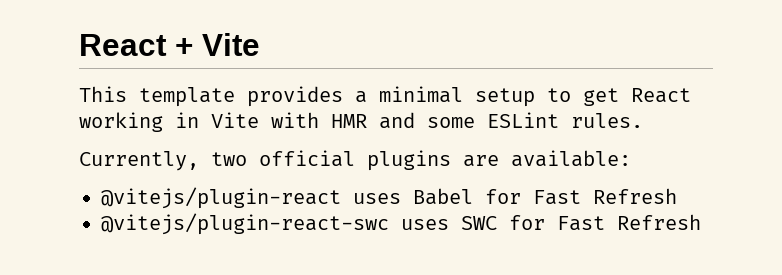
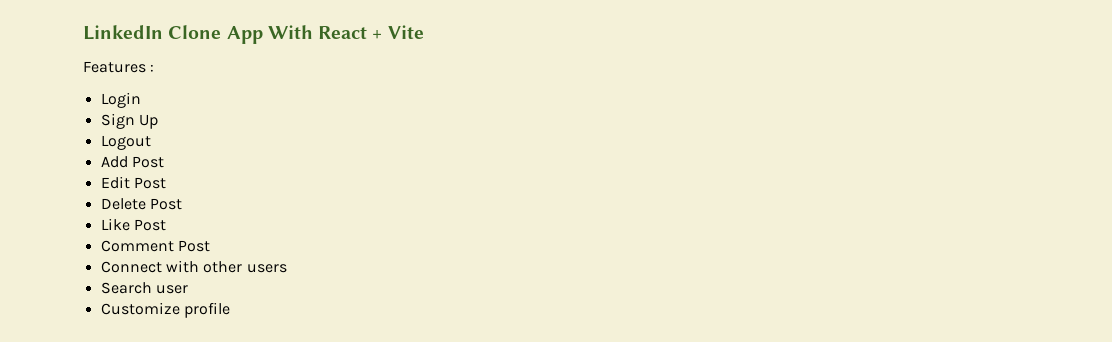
(79, 45) none -> [83,25,313,44] LinkedIn Clone App With
[79,86,691,107] [79,112,643,132] [79,150,631,171] [101,187,677,209] [101,213,701,235] This template provides a minimal setup to get React working in Vite with HMR and some ESLint rules. // Currently, two official plugins are available: // @vitejs/plugin-react uses Babel for Fast Refresh // @vitejs/plugin-react-swc uses SWC for Fast Refresh -> [83,61,155,73] [100,92,141,108] [100,113,158,129] [100,135,151,150] [100,156,164,168] [100,176,166,189] [100,198,182,210] [100,218,166,231] [100,240,210,252] [100,260,287,273] [100,282,188,294] [100,302,230,318] Features : // Login // Sign Up // Logout // Add Post // Edit Post // Delete Post // Like Post // Comment Post // Connect with other users // Search user // Customize profile

